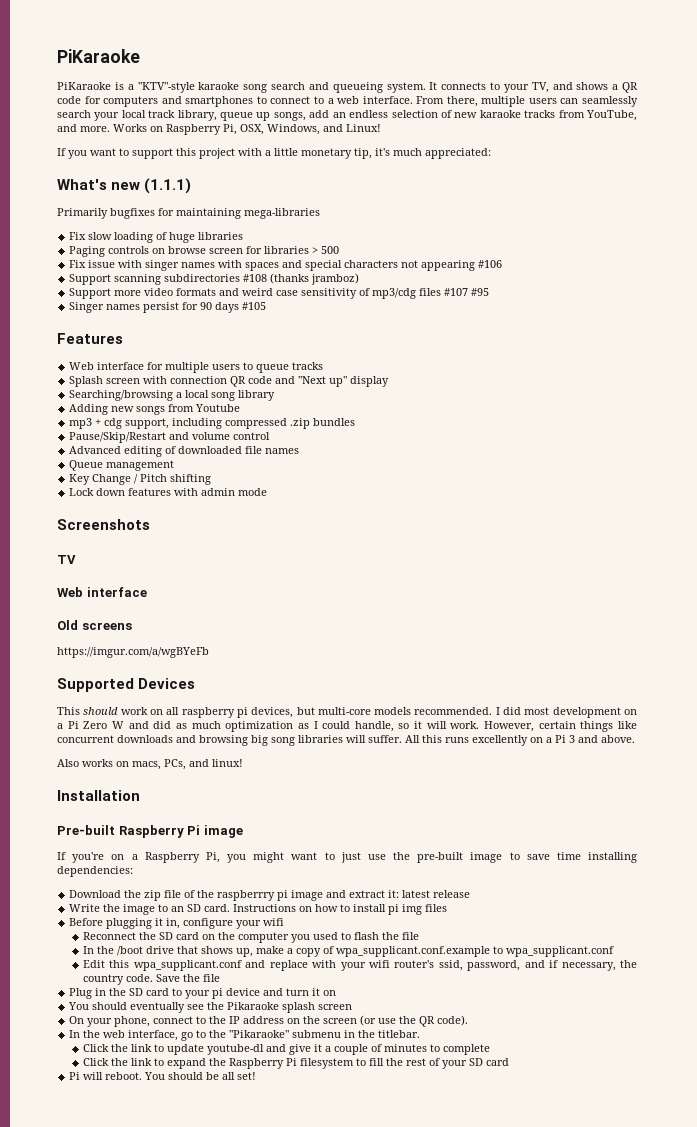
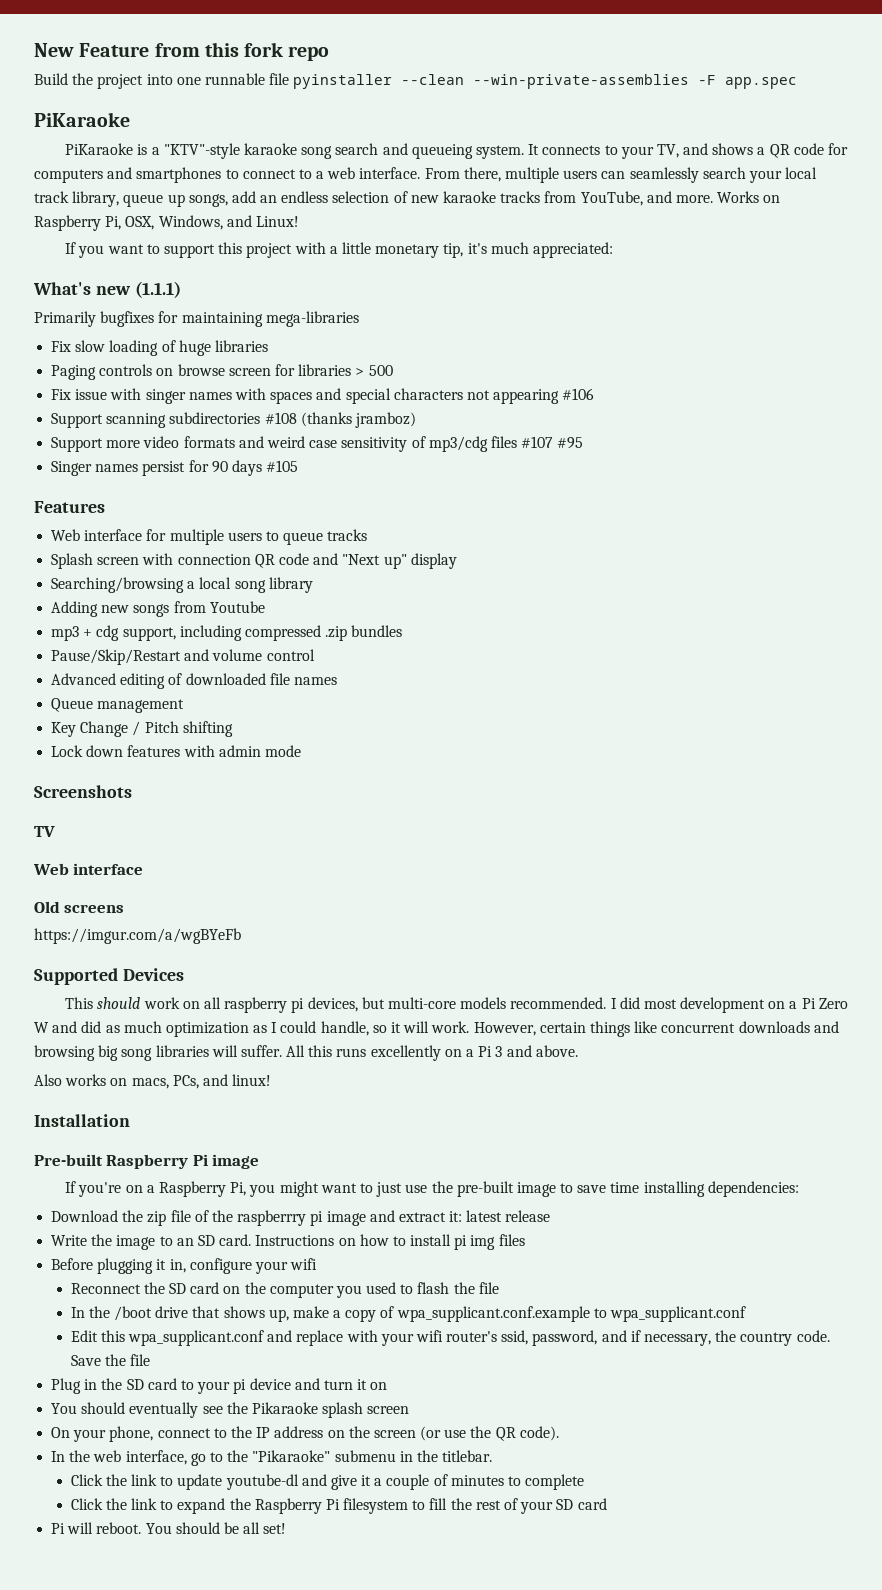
(57, 56) none -> [34,42,330,61] [34,73,798,89] New Feature from this fork repo // Build the project into one runnable file pyinstaller --clean --win-private-assemblies -F app.spec //

